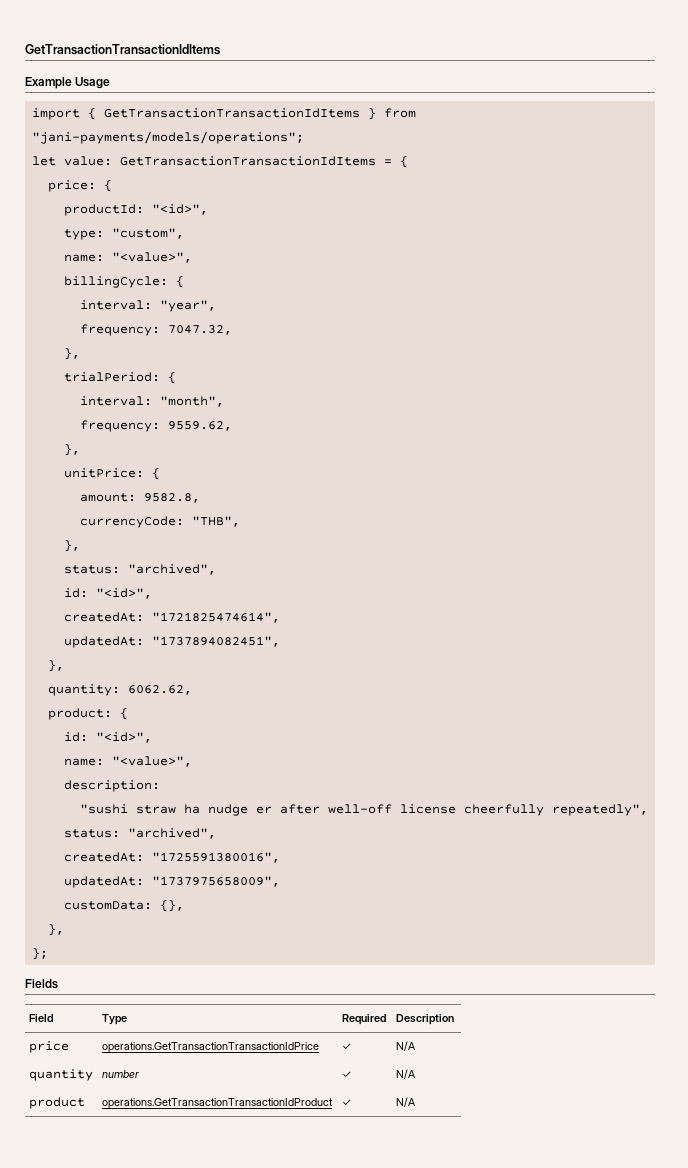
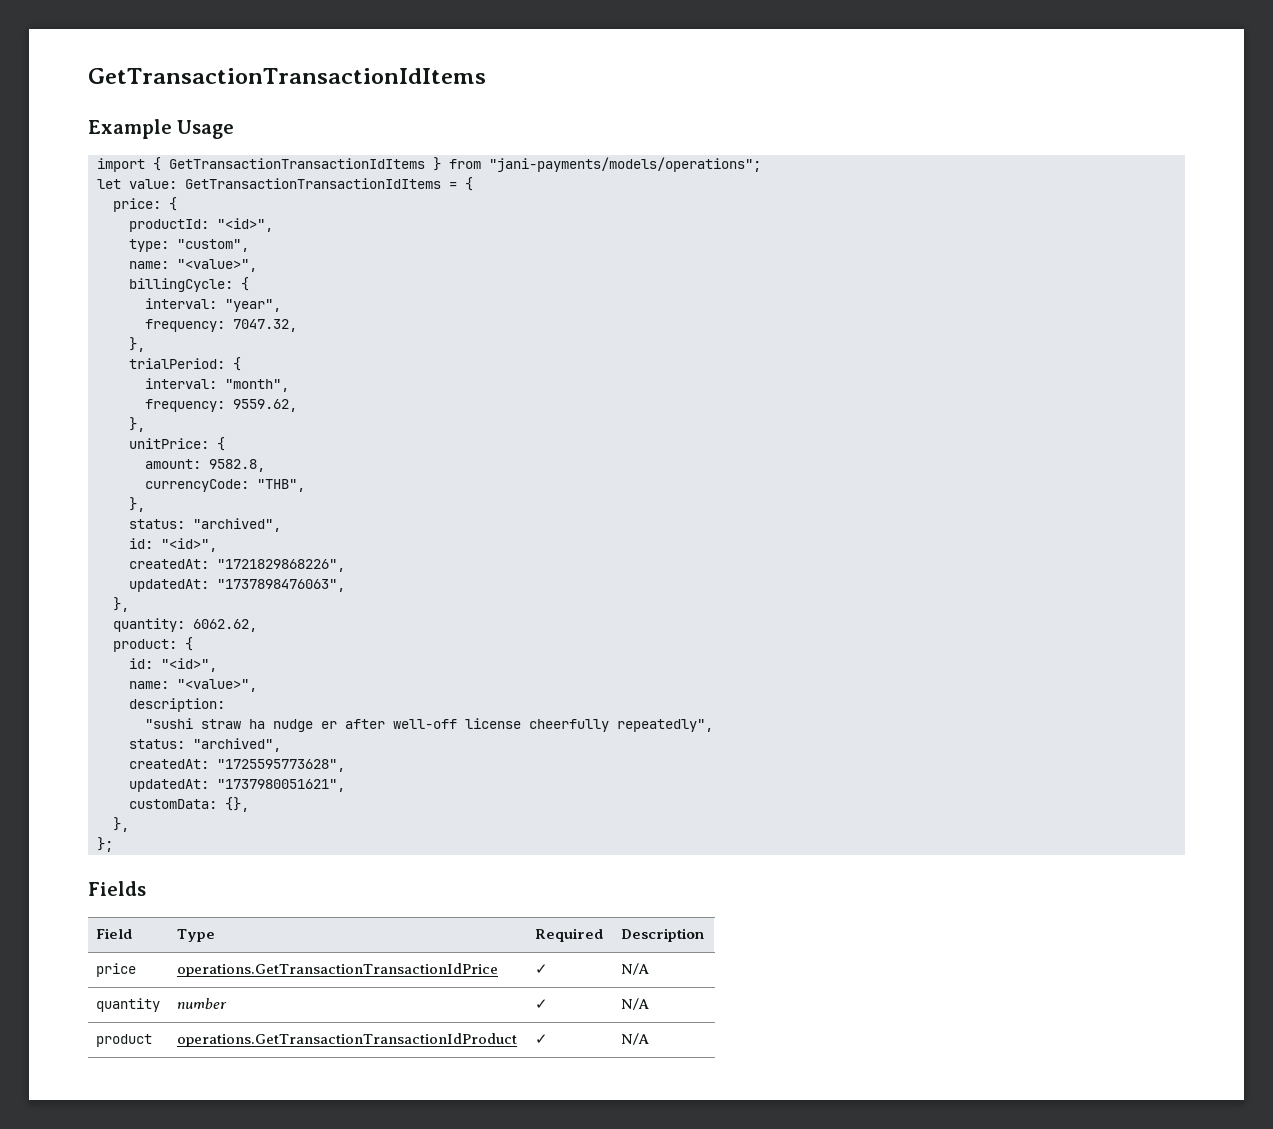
[151,612,280,623] [63,636,280,648] "1721825474614", // updatedAt: "1737894082451", -> [217,559,345,572] [129,579,345,592] "1721829868226", // updatedAt: "1737898476063",
[151,852,280,863] [63,876,280,888] "1725591380016", // updatedAt: "1737975658009", -> [217,759,345,772] [129,779,345,792] "1725595773628", // updatedAt: "1737980051621",

